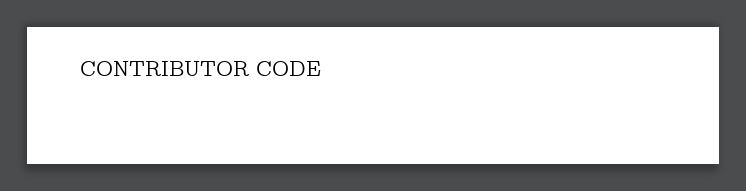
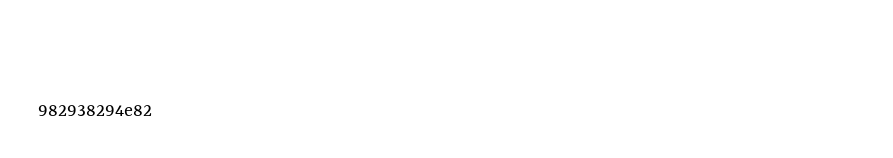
[80,61,321,76] CONTRIBUTOR CODE -> [38,105,152,116] 982938294e82

